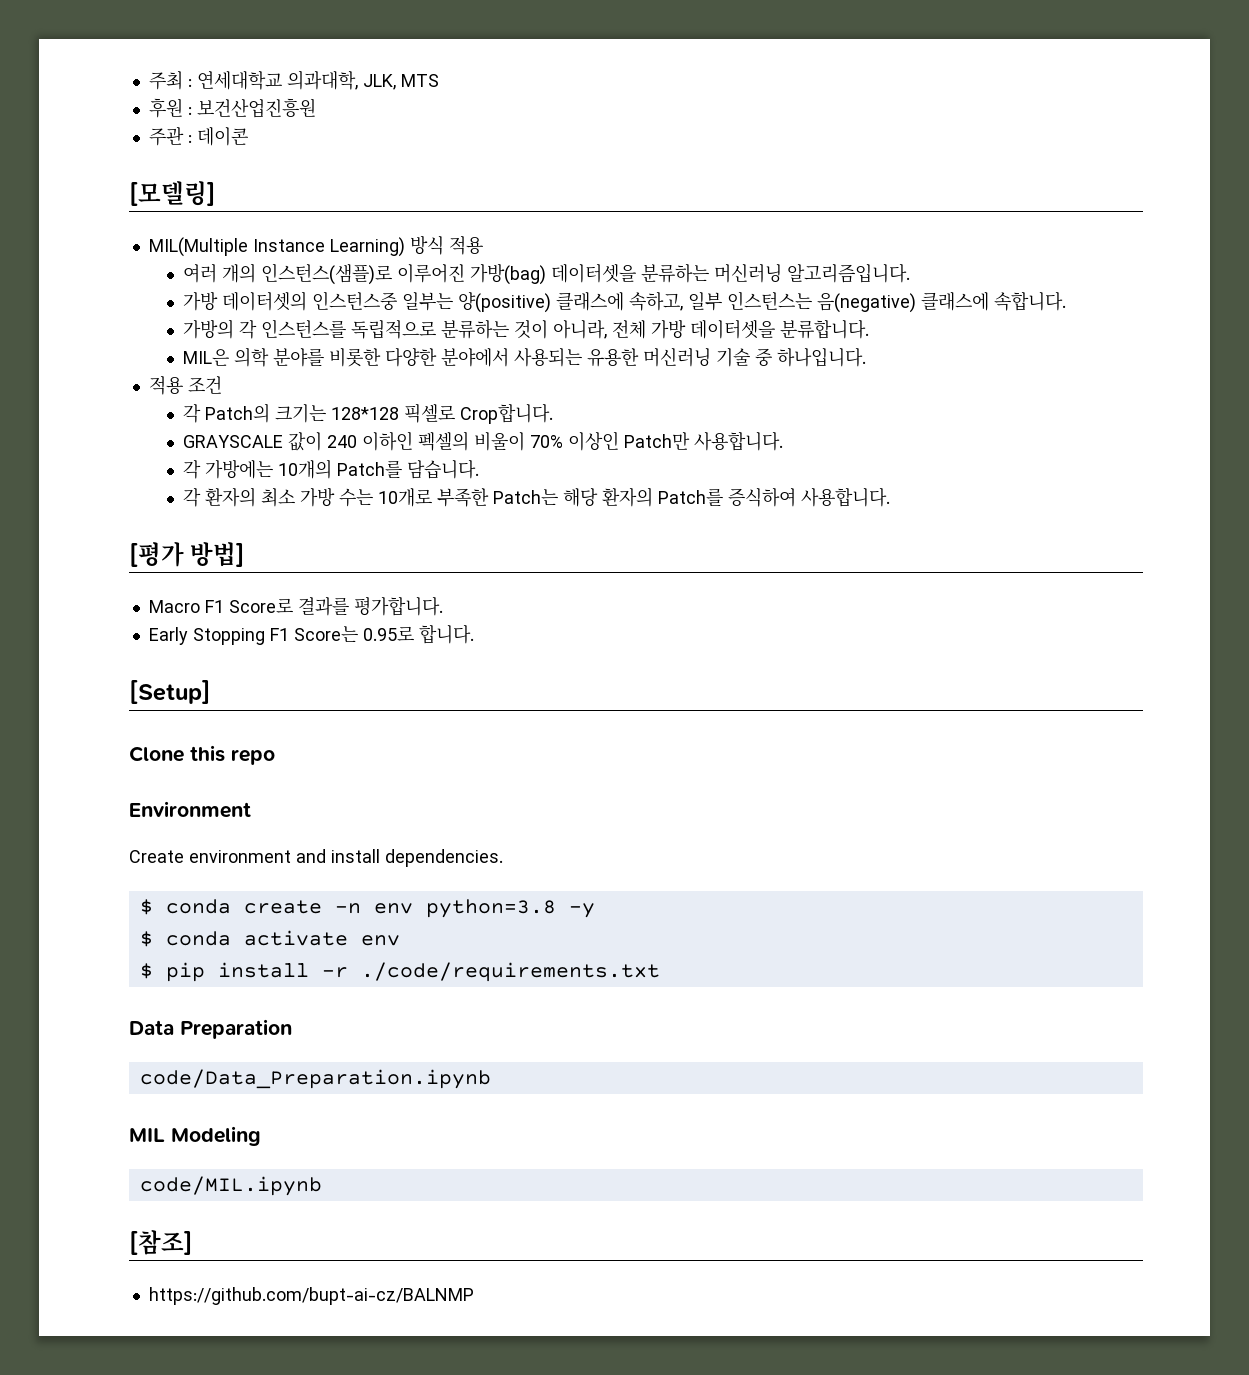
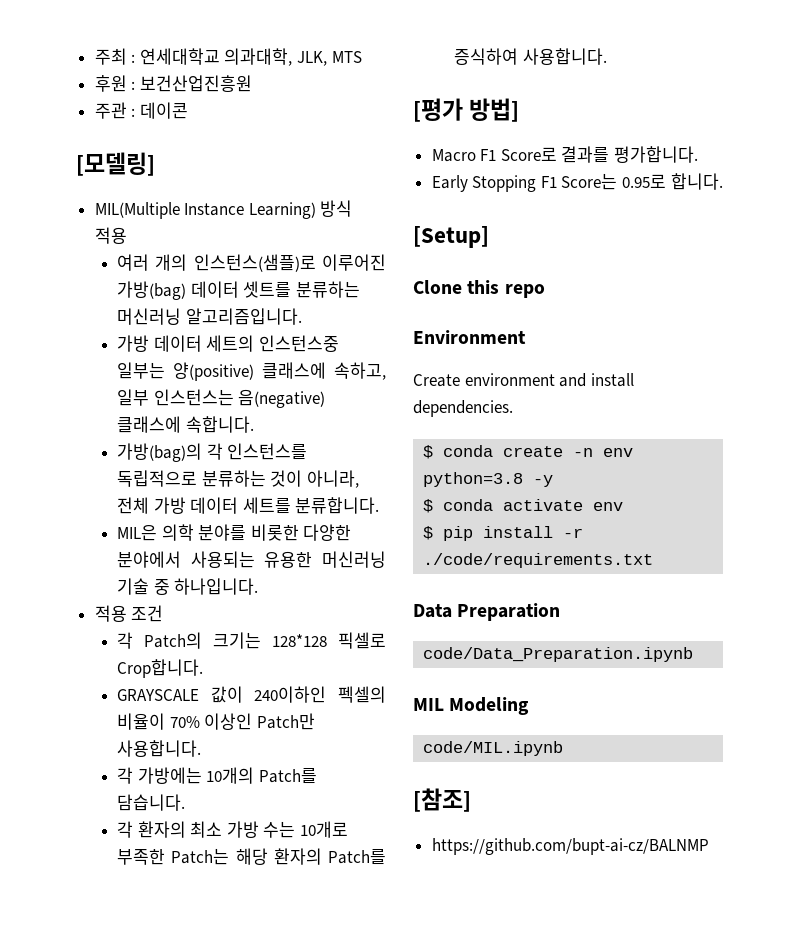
[551,263,637,283] 데이터셋을 -> [190,281,292,298] 데이터 셋트를
[222,291,308,311] 데이터셋의 -> [153,335,255,352] 데이터 세트의
[183,319,235,339] 가방의 -> [117,443,203,462] 가방(bag)의
[690,319,776,339] 데이터셋을 -> [190,497,291,514] 데이터 세트를
[327,431,526,451] 240 이하인 펙셀의 비울이 -> [254,686,386,703] [117,713,166,730] 240이하인 펙셀의 비율이

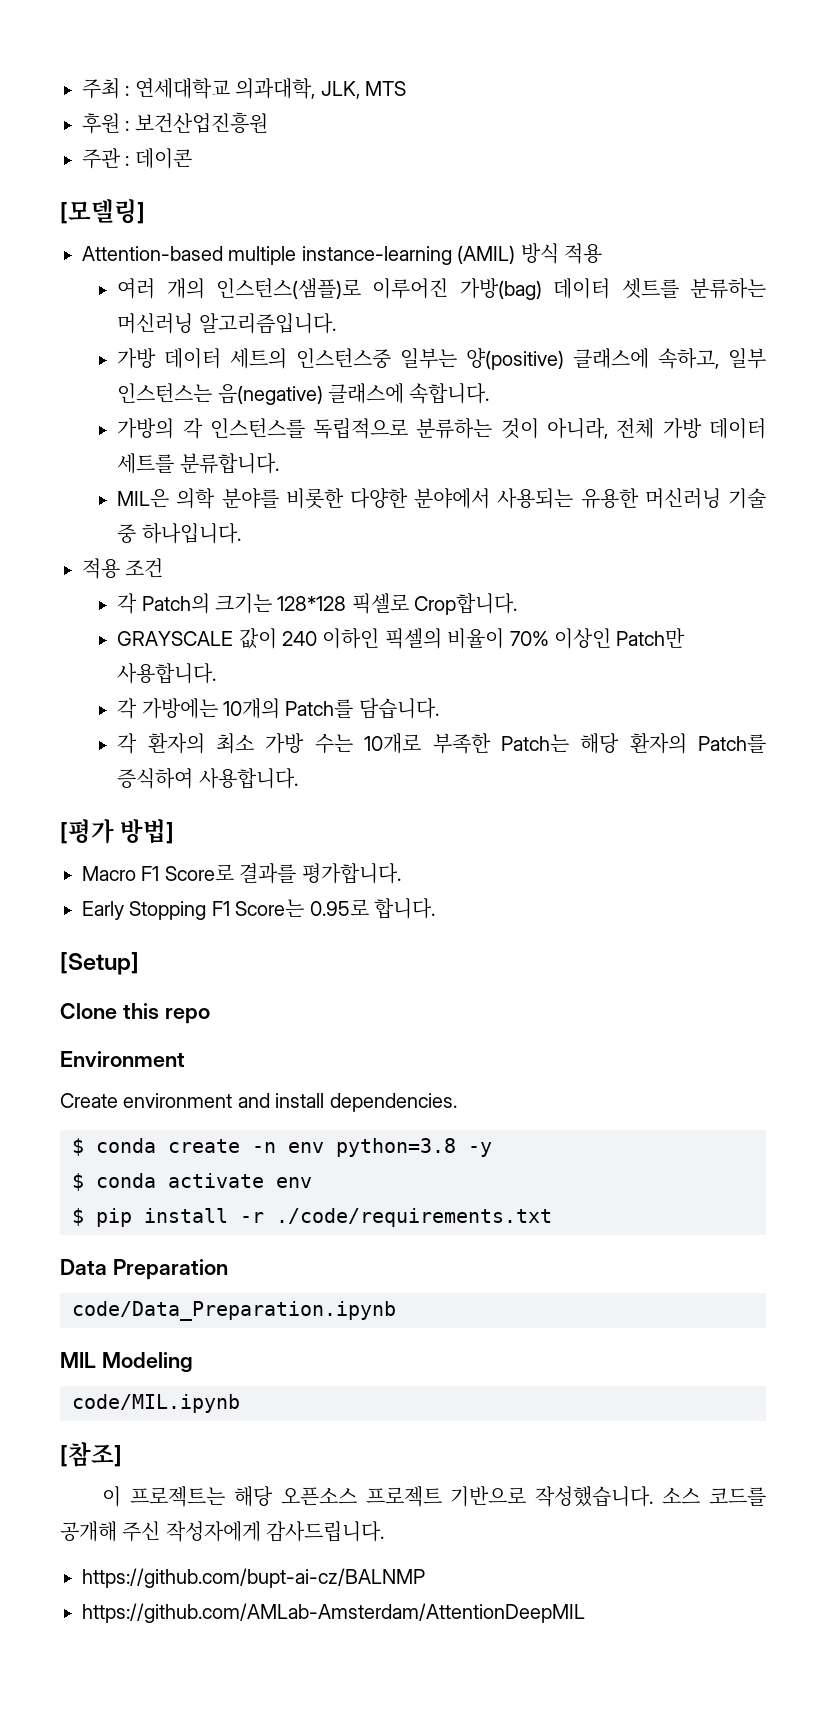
[94,202,316,219] MIL(Multiple Instance Learning) -> [82,245,516,265] Attention-based multiple instance-learning (AMIL)
[117,443,203,462] 가방(bag)의 -> [117,418,175,439] 가방의
[254,686,386,703] 240이하인 펙셀의 -> [282,628,442,649] 240 이하인 픽셀의
(471, 800) none -> [102,1486,766,1507] [60,1521,385,1542] // 이 프로젝트는 해당 오픈소스 프로젝트 기반으로 작성했습니다. 소스 코드를 공개해 주신 작성자에게 감사드립니다.
(709, 846) none -> [82,1603,585,1623] // https://github.com/AMLab-Amsterdam/AttentionDeepMIL

